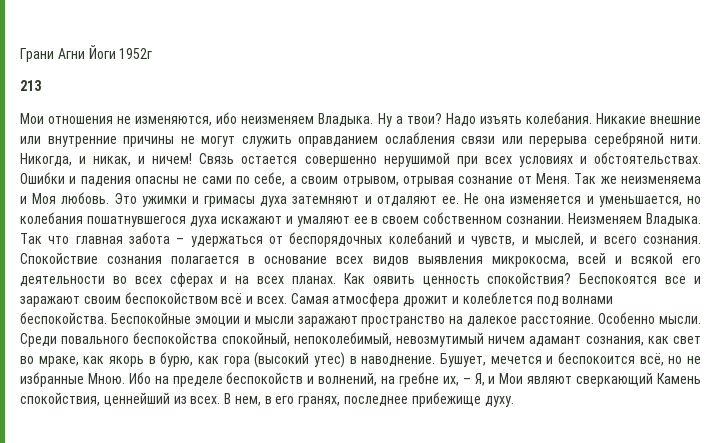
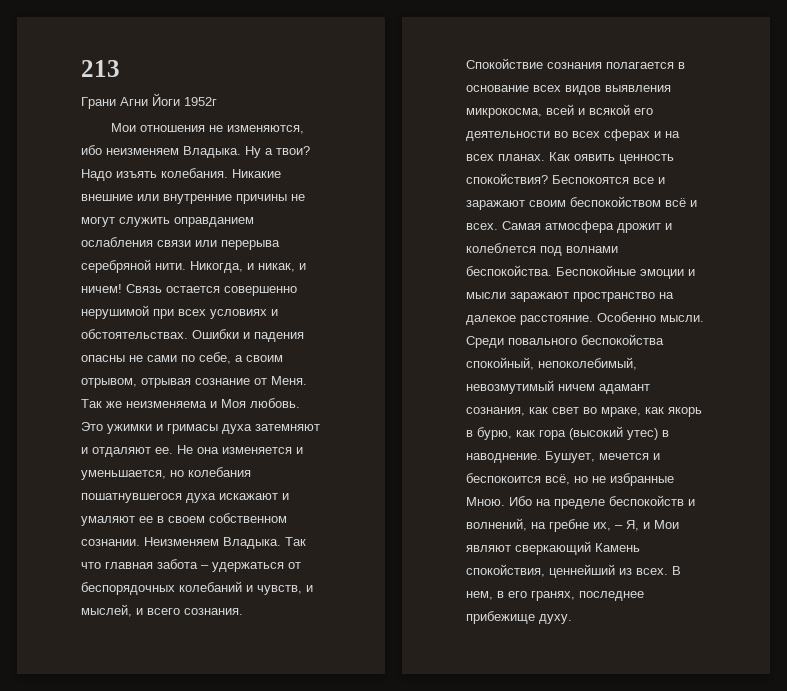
(20, 55) none -> [81,60,120,77] 213 //
[20,80,41,91] // 213 -> (217, 101) none

